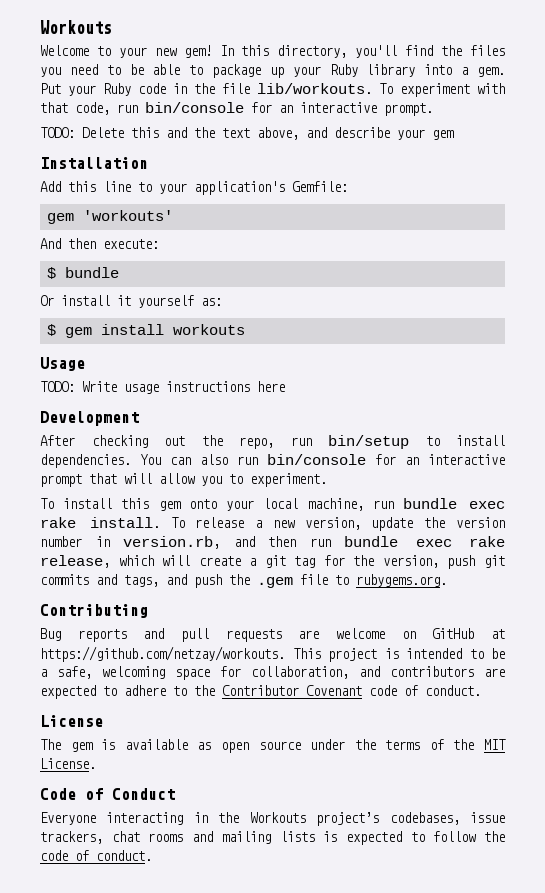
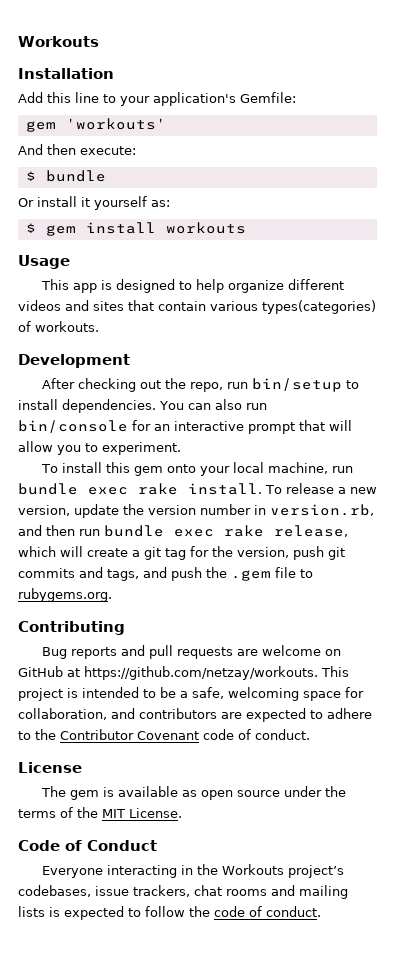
[40,20,112,34] [40,45,506,58] [40,64,506,78] [40,83,505,97] [40,102,433,116] [40,127,454,140] Workouts // Welcome to your new gem! In this directory, you'll find the files you need to be able to package up your Ruby library into a gem. Put your Ruby code in the file lib/workouts. To experiment with that code, run bin/console for an interactive prompt. // TODO: Delete this and the text above, and describe your gem -> [18,36,99,47] Workouts
[40,381,285,394] TODO: Write usage instructions here -> [41,279,345,293] [18,300,376,314] [18,321,99,332] This app is designed to help organize different videos and sites that contain various types(categories) of workouts.

